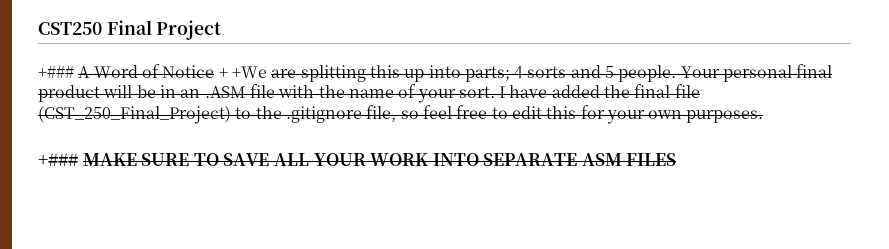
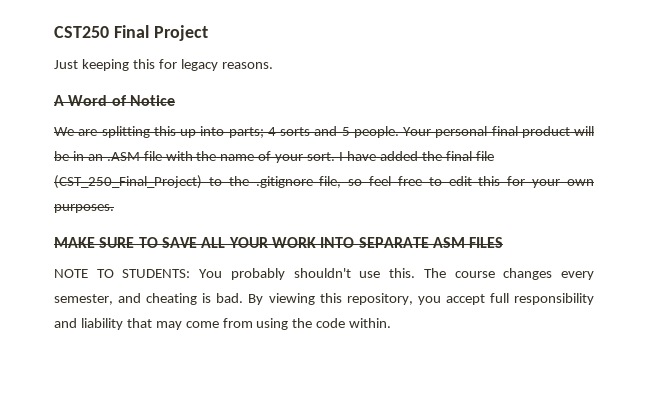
[38,65,74,78] +### -> [54,59,273,71] Just keeping this for legacy reasons. //
[218,66,267,78] + +We -> [54,127,74,136] // We
[38,153,79,166] +### -> (114, 208) none
(677, 159) none -> [54,268,595,280] [54,293,594,305] [54,318,392,330] // NOTE TO STUDENTS: You probably shouldn't use this. The course changes every semester, and cheating is bad. By viewing this repository, you accept full responsibility and liability that may come from using the code within.

